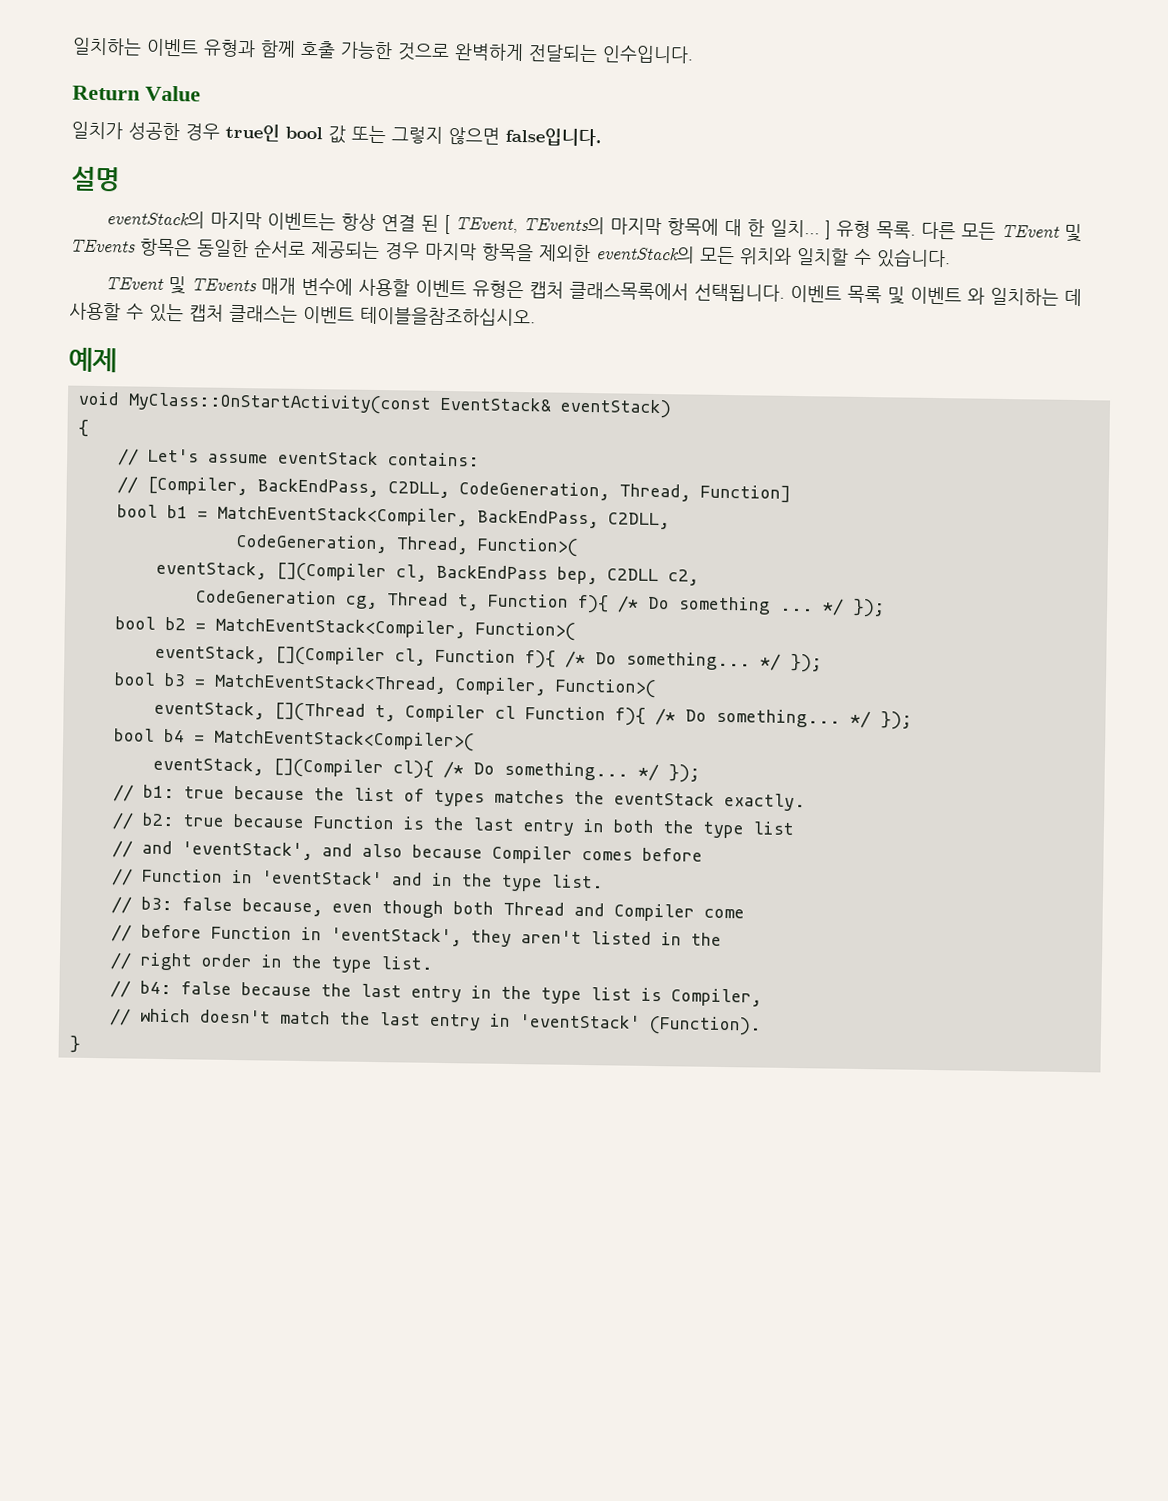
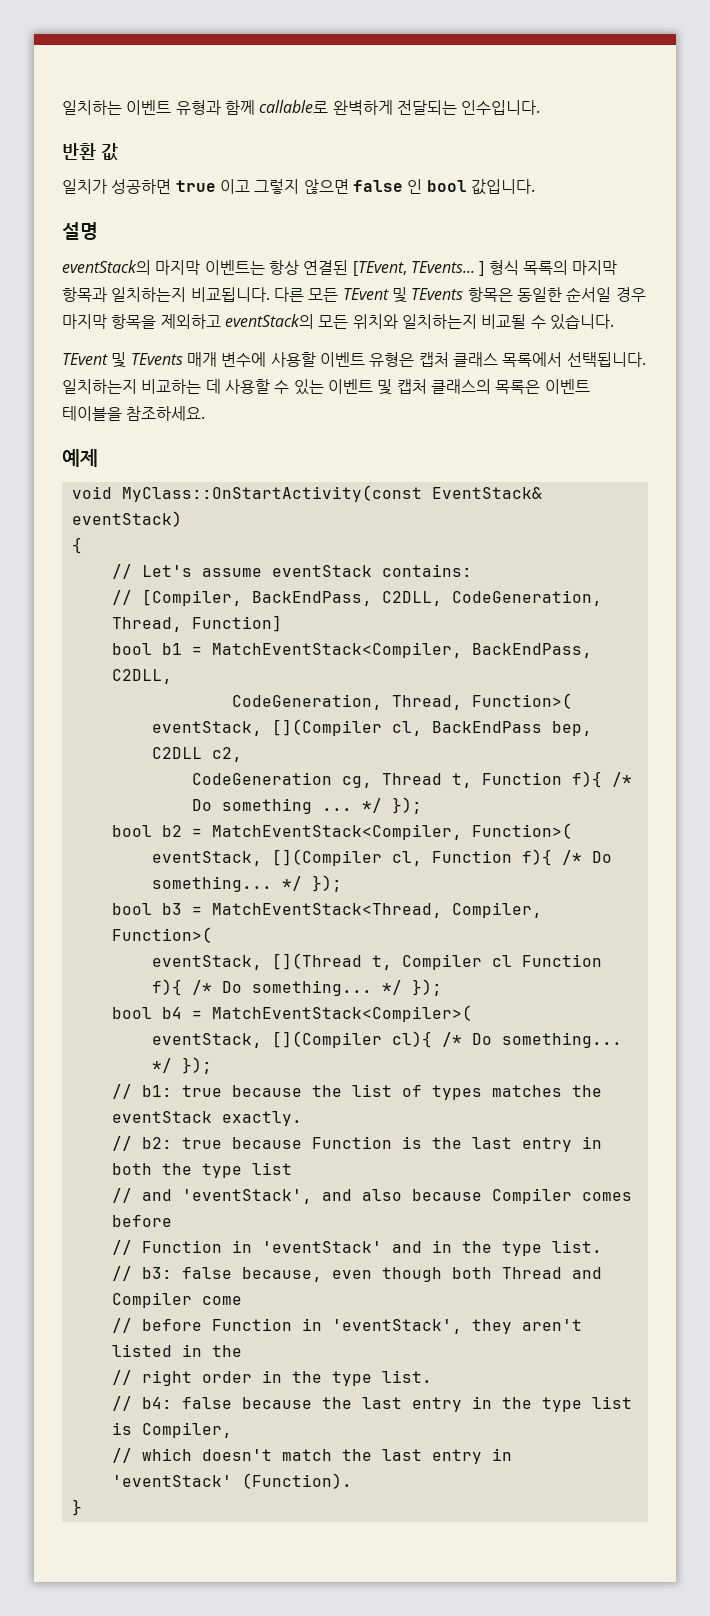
[300,40,450,61] 호출 가능한 것으로 -> [259,100,329,113] callable로
[72,85,201,102] Return Value -> [62,143,118,161] 반환 값
[128,122,602,147] 성공한 경우 true인 bool 값 또는 그렇지 않으면 false입니다. -> [111,179,535,195] 성공하면 true 이고 그렇지 않으면 false 인 bool 값입니다.
[380,214,916,240] 연결 된 [ TEvent, TEvents의 마지막 항목에 대 한 일치... ] 유형 목록. -> [303,260,618,276] [62,287,270,302] 연결된 [TEvent, TEvents... ] 형식 목록의 마지막 항목과 일치하는지 비교됩니다.
[254,239,380,260] 순서로 제공되는 -> [566,287,612,302] 순서일
[538,244,591,263] 제외한 -> [160,314,221,329] 제외하고
[796,247,849,266] 일치할 -> [401,314,527,329] 일치하는지 비교될
[568,281,1082,307] [69,302,536,327] 클래스목록에서 선택됩니다. 이벤트 목록 및 이벤트 와 일치하는 데 사용할 수 있는 캡처 클래스는 이벤트 테이블을참조하십시오. -> [452,352,646,367] [62,379,590,395] [62,406,206,421] 클래스 목록에서 선택됩니다. 일치하는지 비교하는 데 사용할 수 있는 이벤트 및 캡처 클래스의 목록은 이벤트 테이블을 참조하세요.

